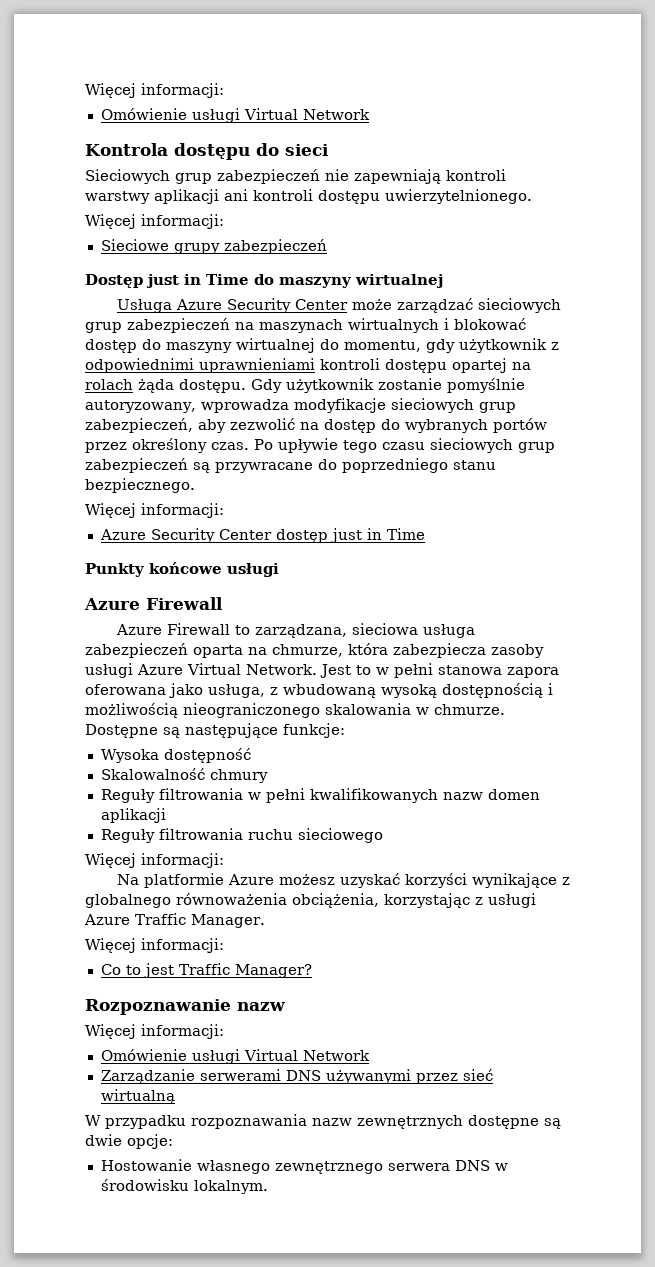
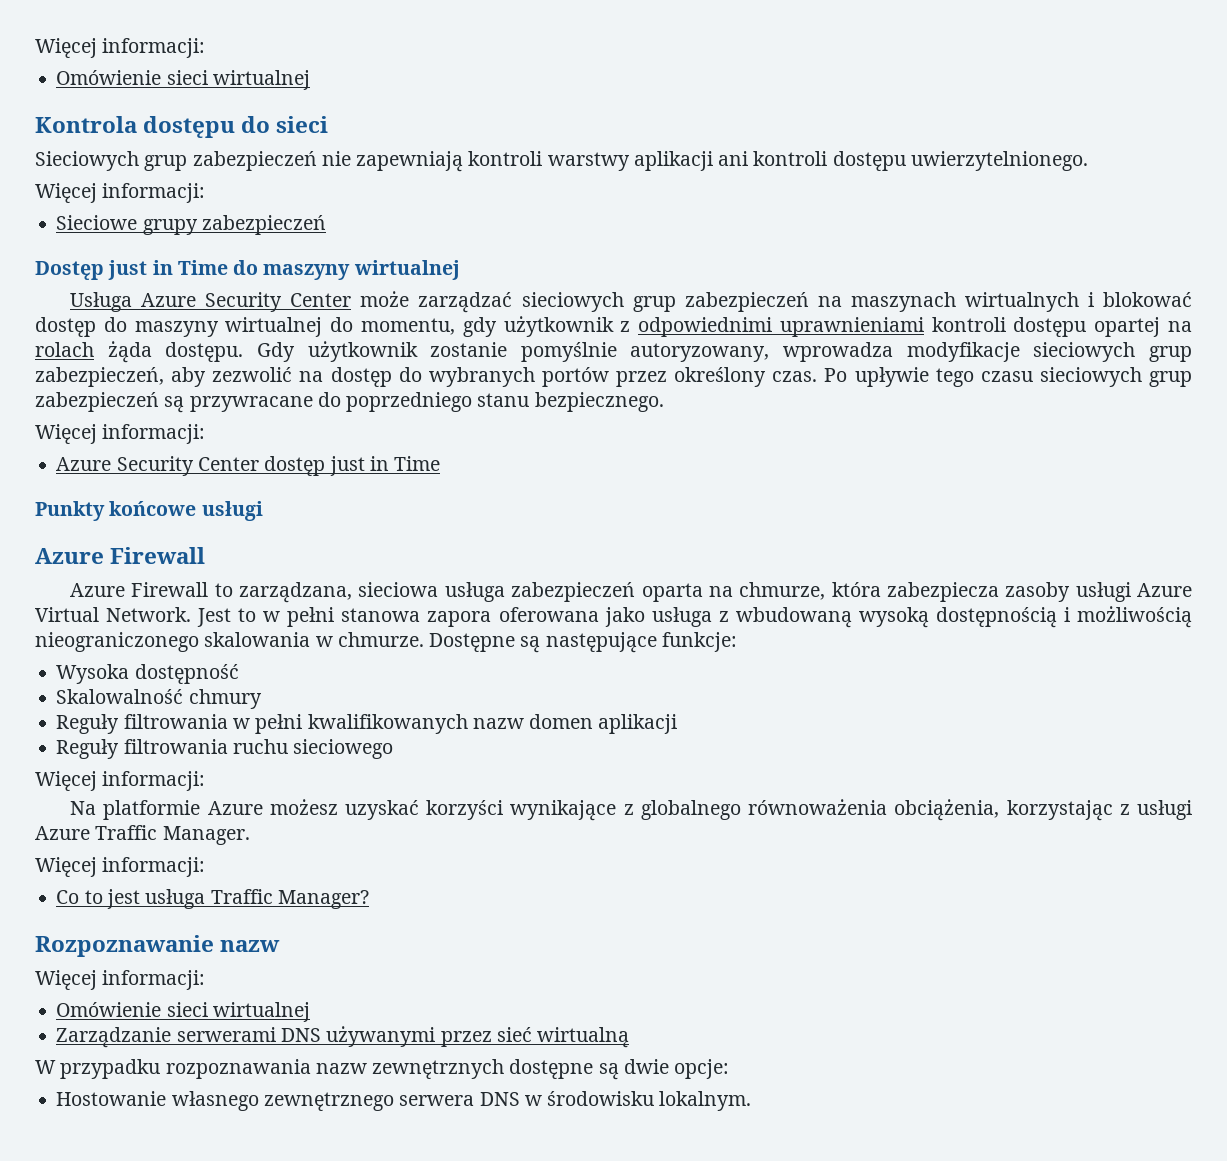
[85,83,224,98] [100,108,370,123] Więcej informacji: // Omówienie usługi Virtual Network -> [35,38,206,58] [56,70,310,90] Więcej informacji: // Omówienie sieci wirtualnej
[208,684,265,698] usługa, -> [651,607,712,627] usługa
(174, 970) none -> [145,889,206,909] usługa
[191,1049,370,1064] usługi Virtual Network -> [166,1002,310,1022] sieci wirtualnej

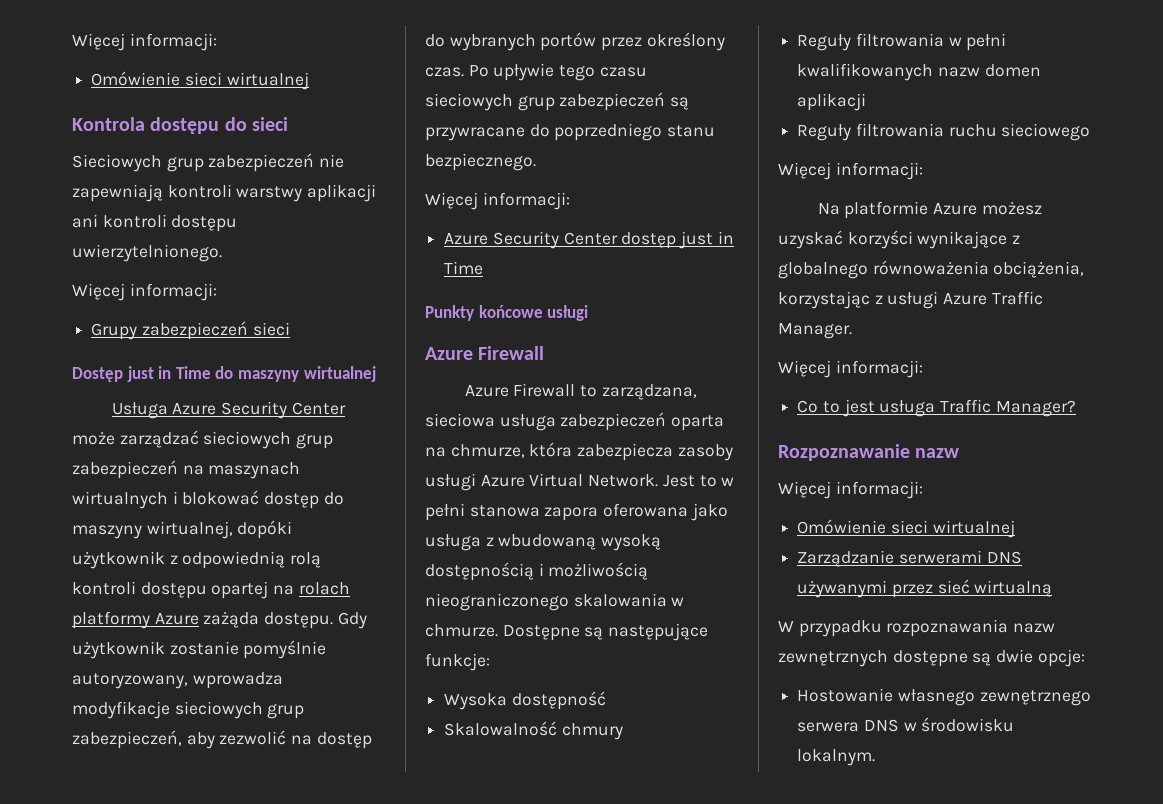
[56,215,326,235] Sieciowe grupy zabezpieczeń -> [91,321,290,340] Grupy zabezpieczeń sieci
[225,316,924,337] wirtualnej do momentu, gdy użytkownik z odpowiednimi uprawnieniami -> [146,520,293,539] [72,551,322,569] wirtualnej, dopóki użytkownik z odpowiednią rolą
[107,341,152,363] żąda -> [72,611,260,629] platformy Azure zażąda

